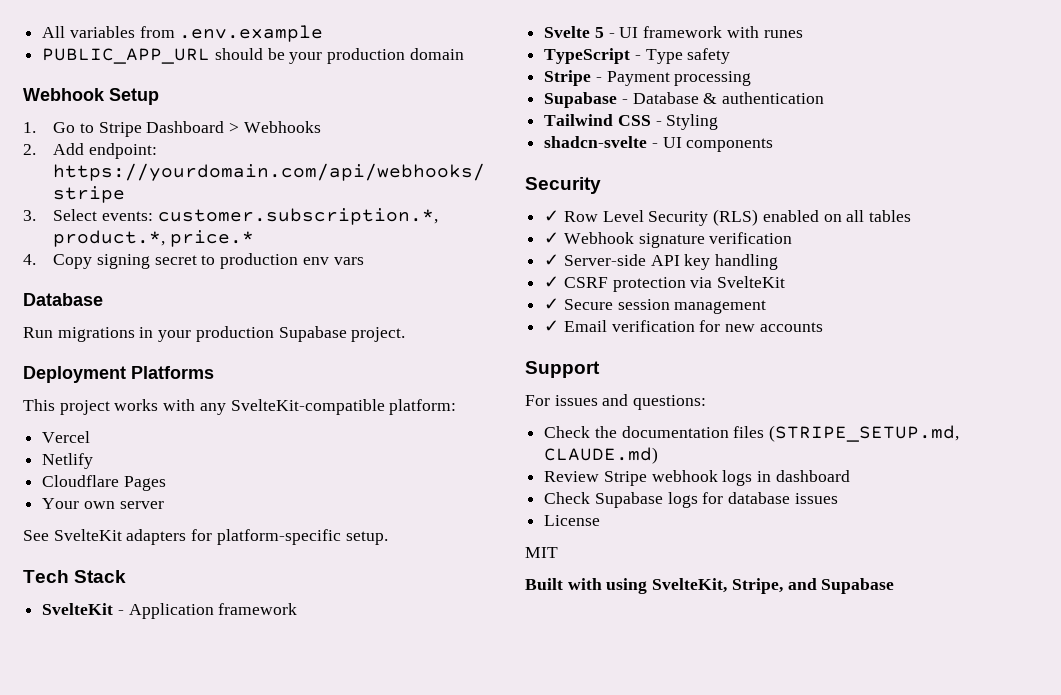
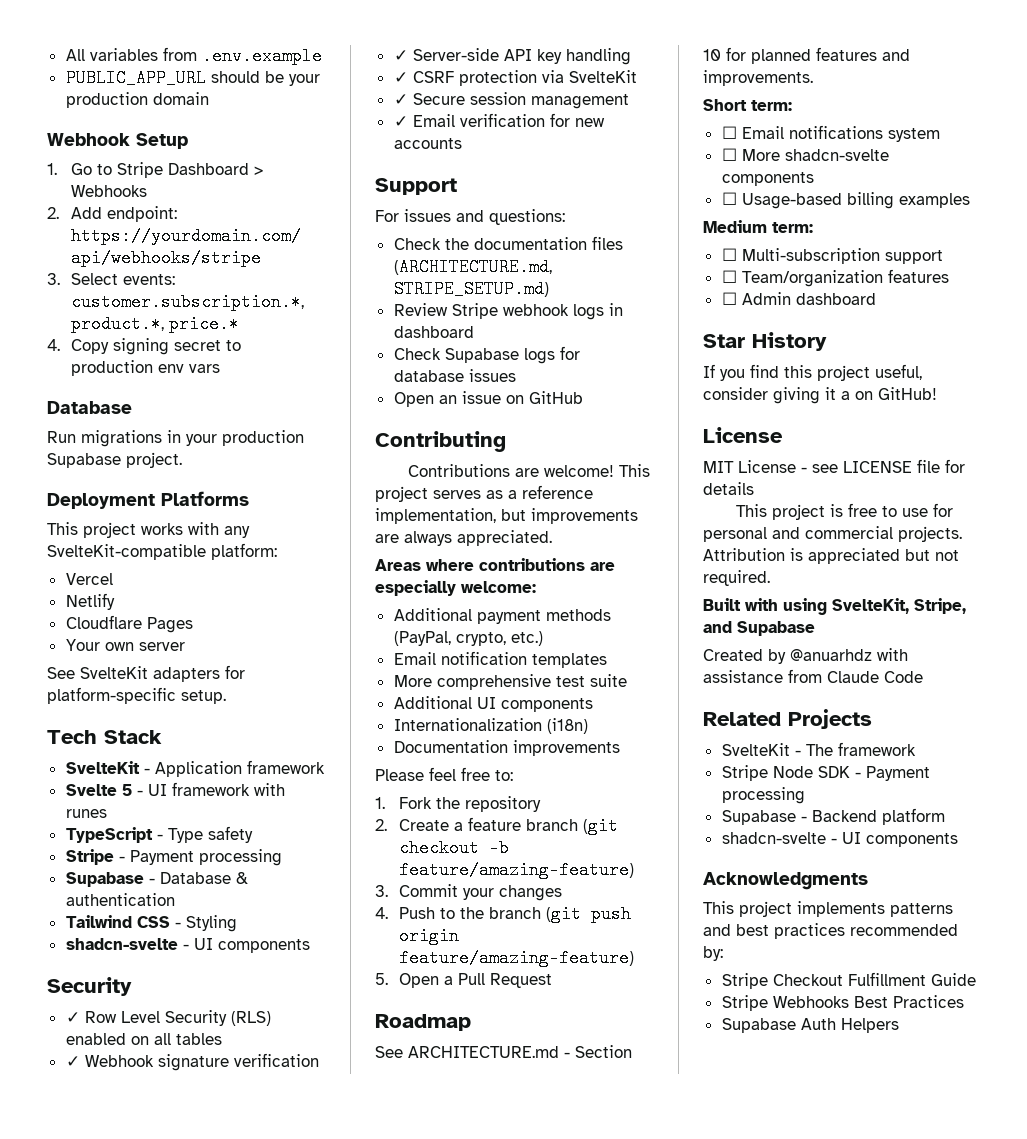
[769,425,960,442] [544,447,659,464] (STRIPE_SETUP.md, CLAUDE.md) -> [393,258,552,276] [393,280,549,298] (ARCHITECTURE.md, STRIPE_SETUP.md)
[544,515,601,526] [525,547,558,558] License // MIT -> [393,391,583,407] [375,431,506,452] [408,464,651,477] [375,485,593,502] [375,508,638,524] [375,530,552,546] [375,558,615,571] [375,580,536,596] [393,608,611,624] [393,631,543,646] [393,651,607,668] [393,674,627,690] [393,696,593,712] [393,718,588,734] [393,740,620,756] [375,767,513,781] [375,796,541,812] [375,817,618,835] [398,839,509,857] [398,861,634,879] [375,884,562,901] [375,905,631,923] [398,927,459,945] [398,949,634,967] [375,973,552,988] [375,1014,471,1031] [375,1045,632,1058] [703,47,910,64] [703,70,813,86] [703,99,792,111] [721,125,940,142] [721,148,889,161] [721,172,814,186] [721,192,970,209] [703,220,813,233] [721,248,943,264] [721,269,949,287] [721,292,876,305] [703,332,827,351] [703,364,922,381] [703,387,937,404] [703,427,783,443] [703,459,965,473] [703,482,754,495] [736,503,954,520] [703,526,962,542] [703,548,959,564] [703,570,770,586] Open an issue on GitHub // Contributing // Contributions are welcome! This project serves as a reference implementation, but improvements are always appreciated. // Areas where contributions are especially welcome: // Additional payment methods (PayPal, crypto, etc.) // Email notification templates // More comprehensive test suite // Additional UI components // Internationalization (i18n) // Documentation improvements // Please feel free to: // 1. Fork the repository // 2. Create a feature branch (git checkout -b feature/amazing-feature) // 3. Commit your changes // 4. Push to the branch (git push origin feature/amazing-feature) // 5. Open a Pull Request // Roadmap // See ARCHITECTURE.md - Section 10 for planned features and improvements. // Short term: // ☐ Email notifications system // ☐ More shadcn-svelte components // ☐ Usage-based billing examples // Medium term: // ☐ Multi-subscription support // ☐ Team/organization features // ☐ Admin dashboard // Star History // If you find this project useful, consider giving it a on GitHub! // License // MIT License - see LICENSE file for details // This project is free to use for personal and commercial projects. Attribution is appreciated but not required.
(895, 586) none -> [703,648,908,664] [703,669,923,683] [703,709,872,729] [721,742,916,756] [721,765,930,781] [721,787,805,804] [721,808,945,825] [721,832,958,847] [703,872,868,890] [703,901,953,917] [703,923,958,939] [703,946,723,961] [721,972,976,989] [721,995,964,1011] [721,1018,899,1033] // Created by @anuarhdz with assistance from Claude Code // Related Projects // SvelteKit - The framework // Stripe Node SDK - Payment processing // Supabase - Backend platform // shadcn-svelte - UI components // Acknowledgments // This project implements patterns and best practices recommended by: // Stripe Checkout Fulfillment Guide // Stripe Webhooks Best Practices // Supabase Auth Helpers

